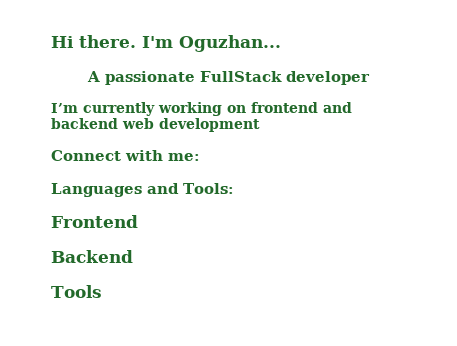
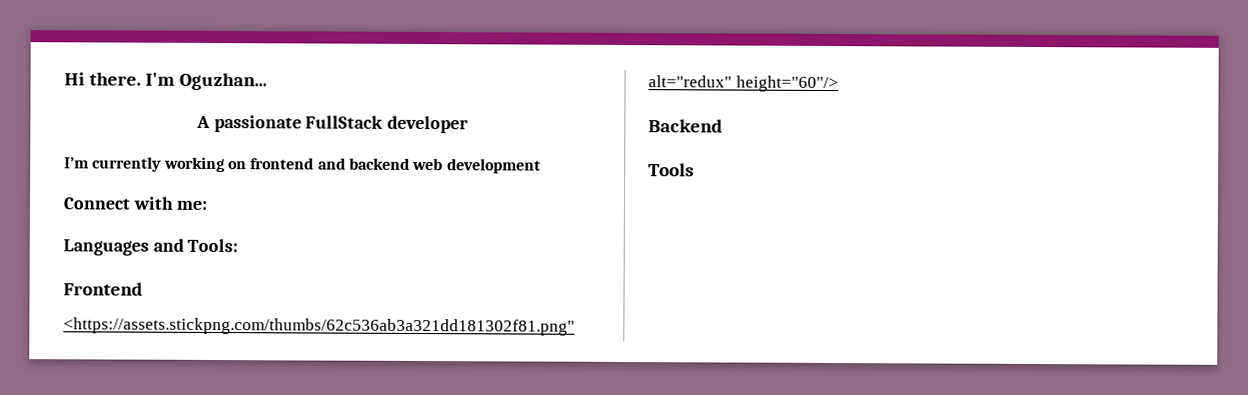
(138, 221) none -> [63,317,575,336] [648,75,839,93] // <https://assets.stickpng.com/thumbs/62c536ab3a321dd181302f81.png" alt="redux" height="60"/>

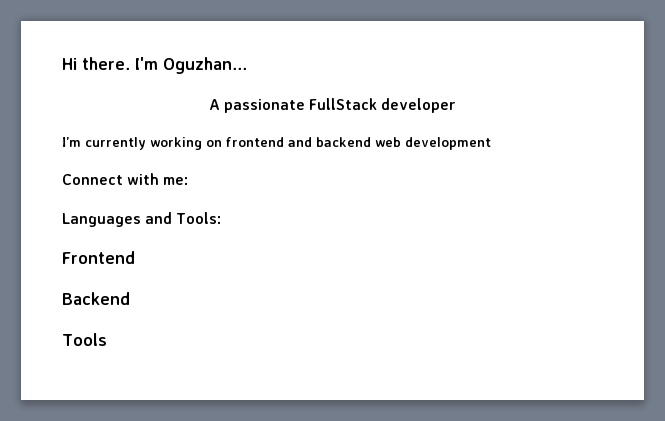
[63,317,575,336] [648,75,839,93] // <https://assets.stickpng.com/thumbs/62c536ab3a321dd181302f81.png" alt="redux" height="60"/> -> (135, 257) none

